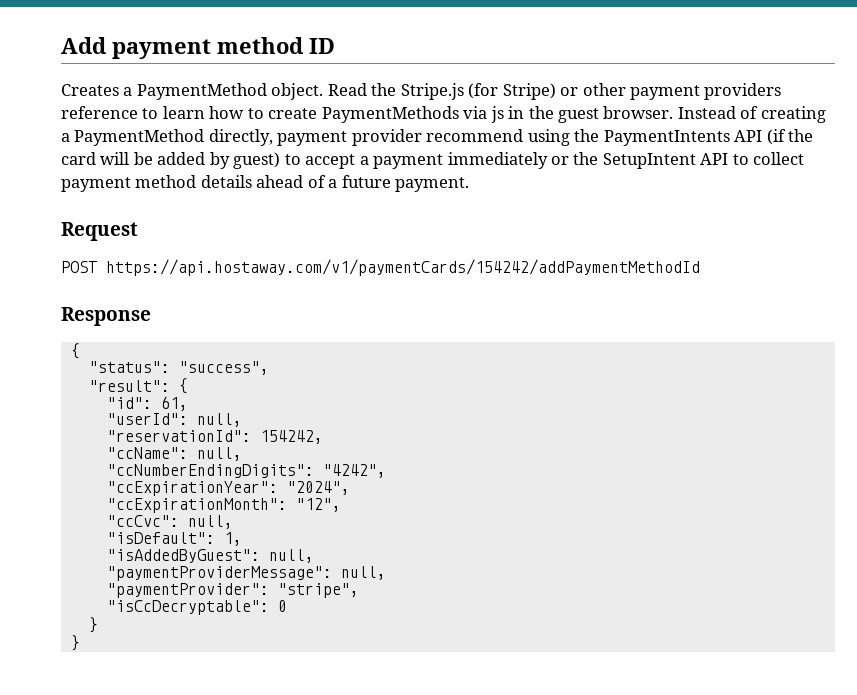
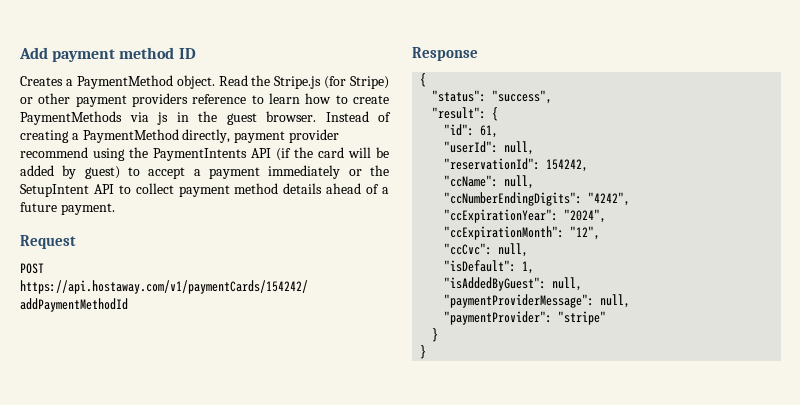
[277,583,359,598] [106,600,287,615] "stripe", // "isCcDecryptable": 0 -> [558,311,607,325] "stripe"

